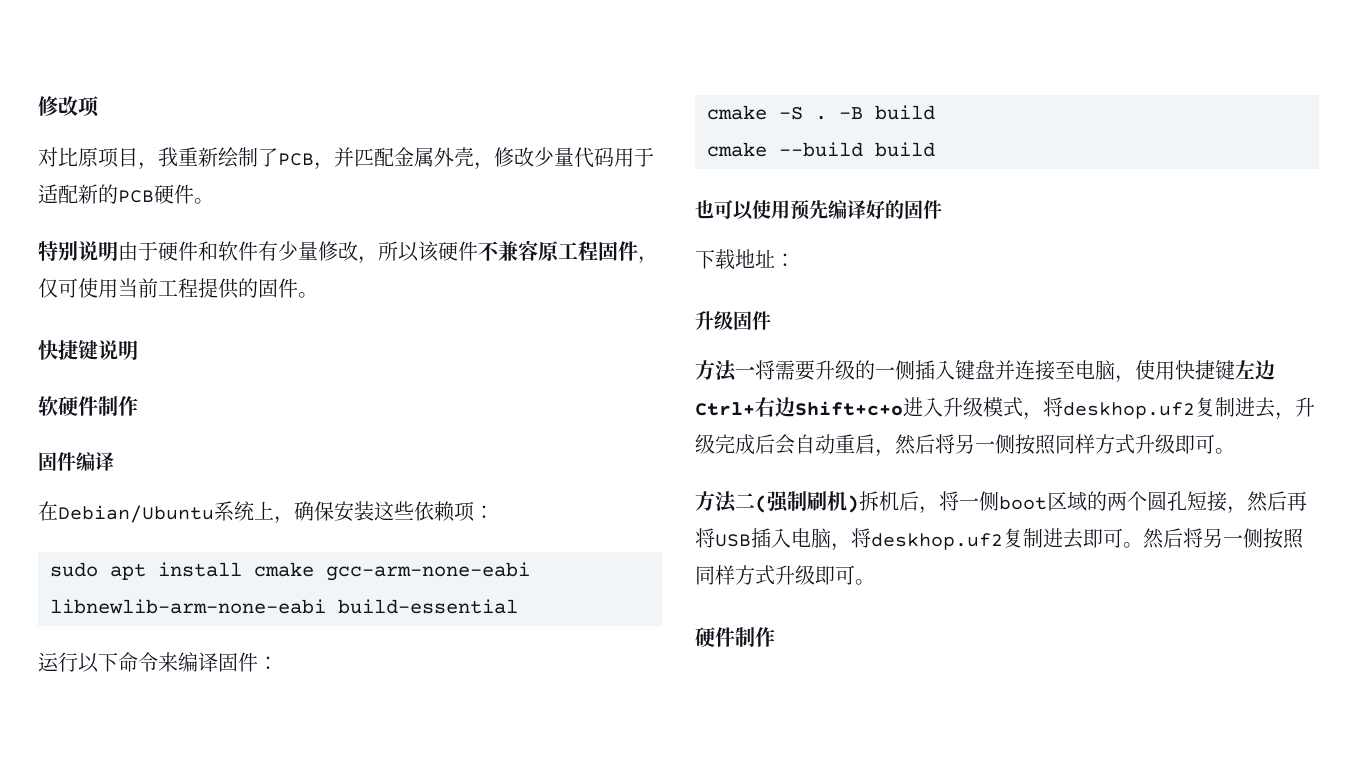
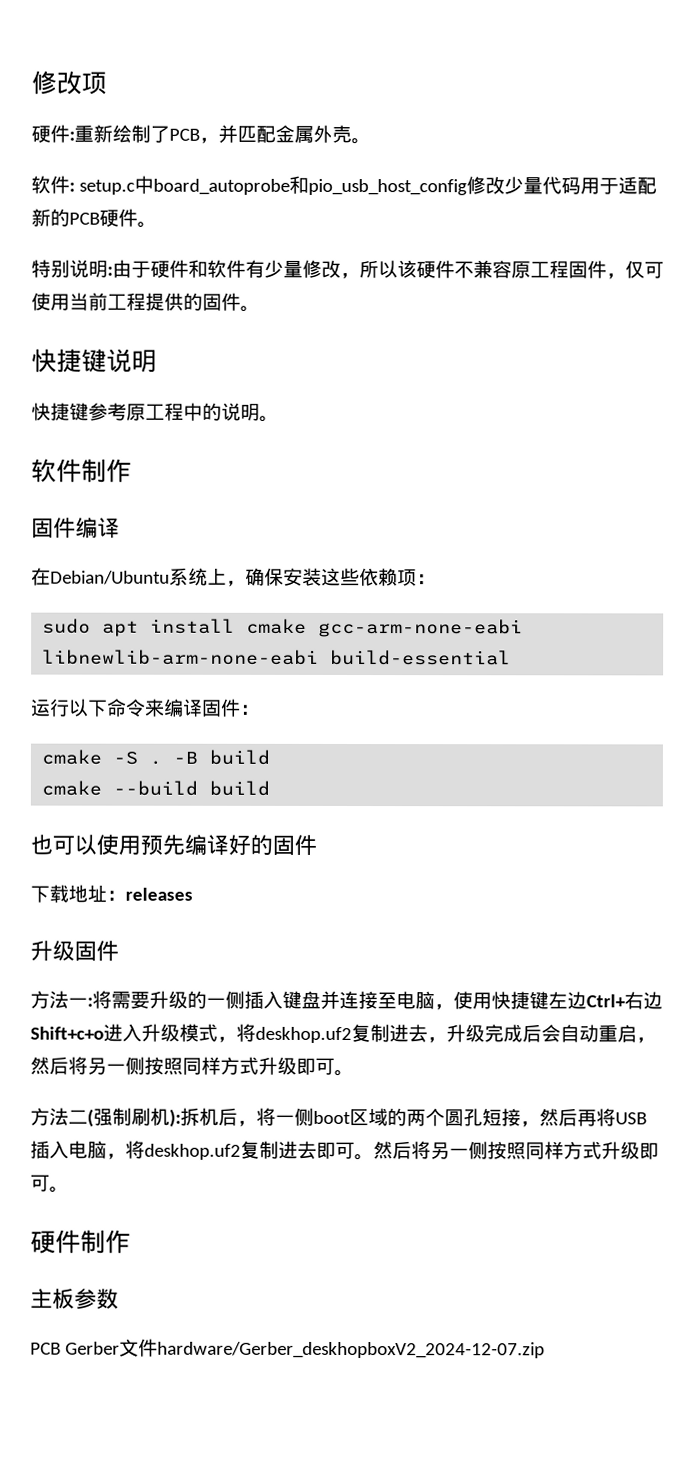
[38,147,178,170] 对比原项目，我 -> [31,124,75,143] 硬件:
[474,162,494,170] ， -> [351,138,371,145] [31,175,467,196] 。 // 软件: setup.c中board_autoprobe和pio_usb_host_config
(118, 251) none -> [107,266,113,276] :
[38,396,78,416] // 软硬 -> [31,402,279,422] [31,458,57,483] // 快捷键参考原工程中的说明。 // 软
(795, 260) none -> [125,887,193,901] releases
(755, 372) none -> [87,997,93,1007] :
[847,495,859,513] ) -> [169,1108,181,1127] ):
(775, 637) none -> [30,1288,119,1310] [30,1338,545,1359] // 主板参数 // PCB Gerber文件hardware/Gerber_deskhopboxV2_2024-12-07.zip

